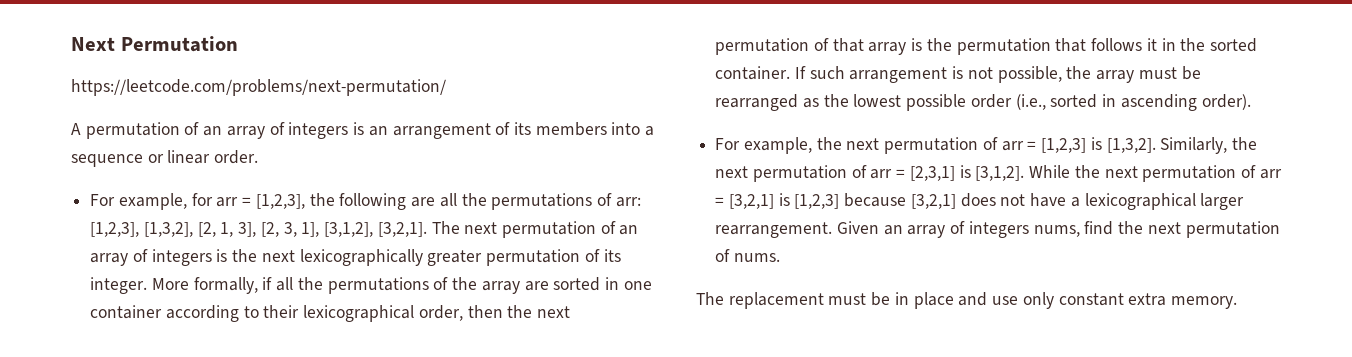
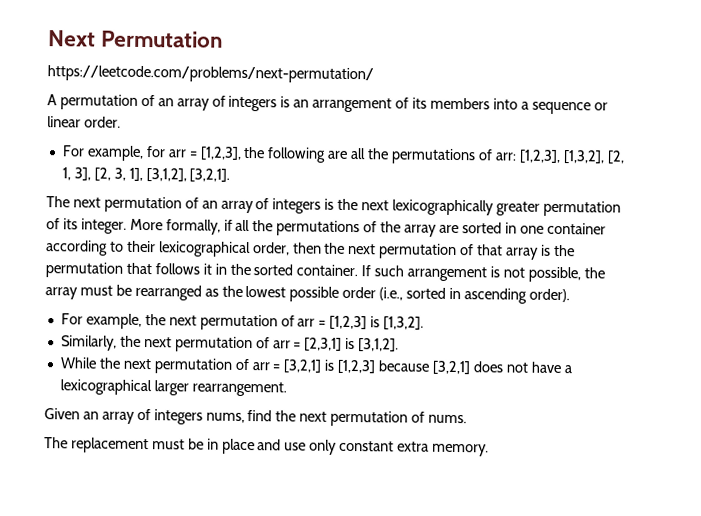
(427, 229) none -> (231, 175) //
(1156, 145) none -> (425, 323) //
(1025, 173) none -> (400, 345) //
(833, 230) none -> (287, 389) //

